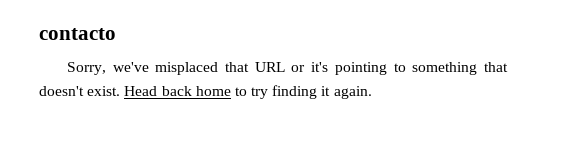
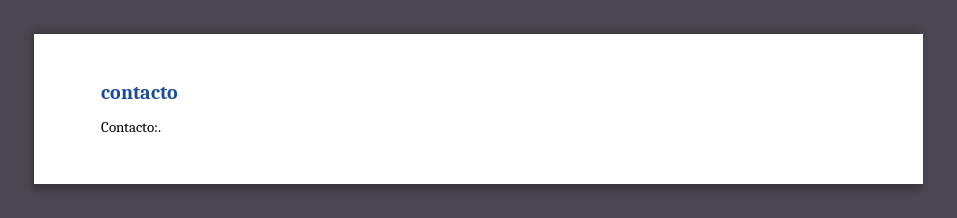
[66,62,508,75] [39,85,372,99] Sorry, we've misplaced that URL or it's pointing to something that doesn't exist. Head back home to try finding it again. -> [101,122,161,132] Contacto:.

